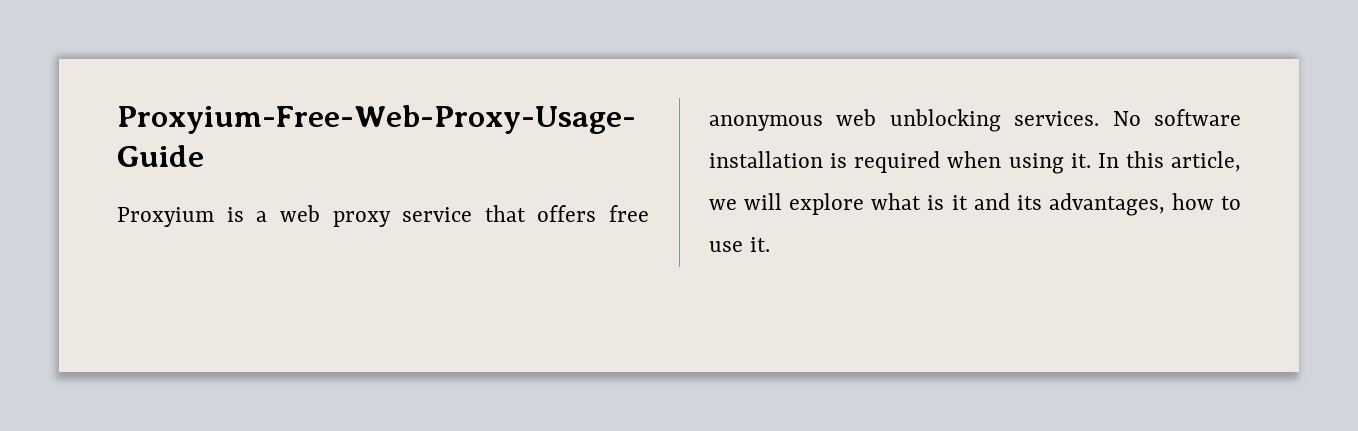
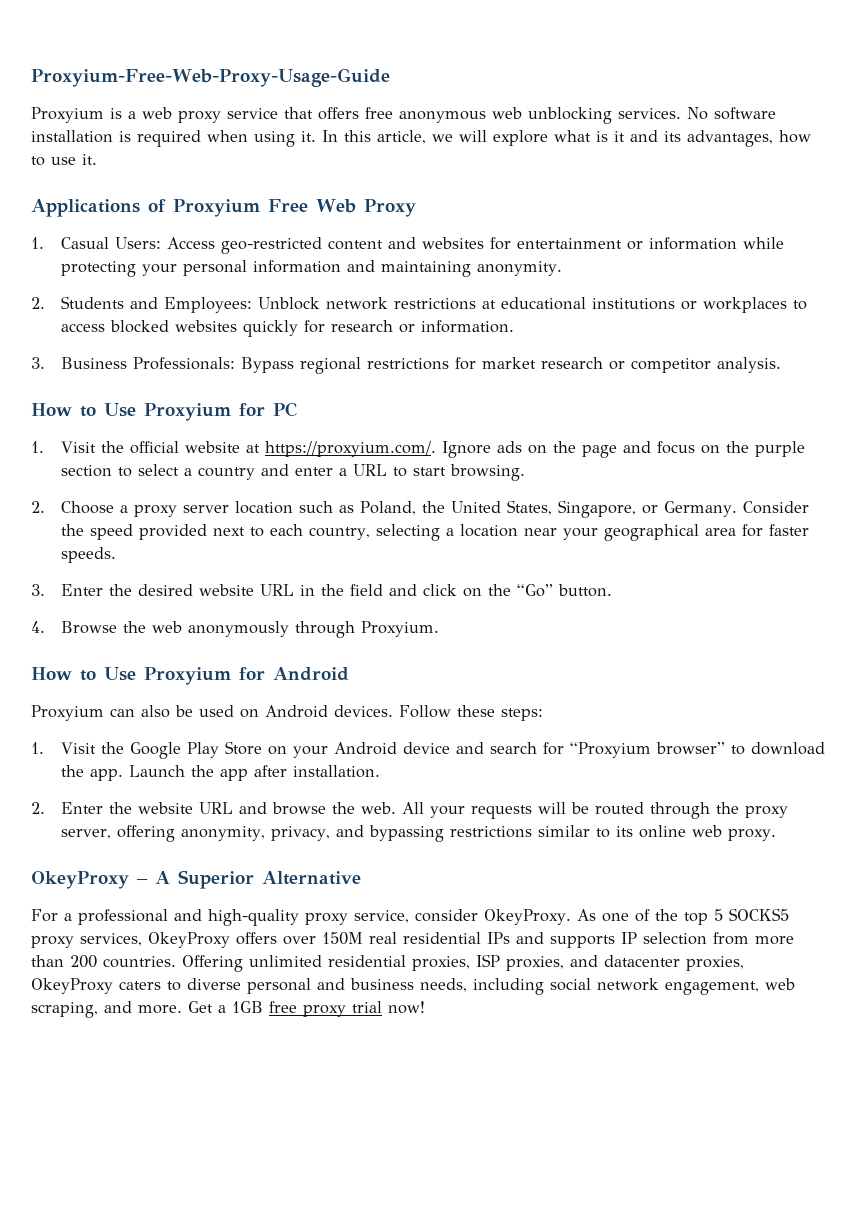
(770, 244) none -> [31,199,416,217] [31,237,784,254] [60,260,562,277] [31,296,807,313] [60,320,514,337] [31,357,781,374] [31,402,297,421] [31,441,805,458] [60,464,525,481] [31,500,809,518] [60,524,809,541] [60,547,116,563] [31,584,612,597] [31,621,439,638] [31,667,349,685] [31,705,543,721] [31,741,825,759] [60,765,380,781] [31,802,788,819] [60,825,776,842] [31,870,361,889] [31,908,789,926] [31,932,794,948] [31,954,744,972] [31,978,795,995] [31,1001,425,1018] // Applications of Proxyium Free Web Proxy // 1. Casual Users: Access geo-restricted content and websites for entertainment or information while protecting your personal information and maintaining anonymity. // 2. Students and Employees: Unblock network restrictions at educational institutions or workplaces to access blocked websites quickly for research or information. // 3. Business Professionals: Bypass regional restrictions for market research or competitor analysis. // How to Use Proxyium for PC // 1. Visit the official website at https://proxyium.com/. Ignore ads on the page and focus on the purple section to select a country and enter a URL to start browsing. // 2. Choose a proxy server location such as Poland, the United States, Singapore, or Germany. Consider the speed provided next to each country, selecting a location near your geographical area for faster speeds. // 3. Enter the desired website URL in the field and click on the “Go” button. // 4. Browse the web anonymously through Proxyium. // How to Use Proxyium for Android // Proxyium can also be used on Android devices. Follow these steps: // 1. Visit the Google Play Store on your Android device and search for “Proxyium browser” to download the app. Launch the app after installation. // 2. Enter the website URL and browse the web. All your requests will be routed through the proxy server, offering anonymity, privacy, and bypassing restrictions similar to its online web proxy. // OkeyProxy – A Superior Alternative // For a professional and high-quality proxy service, consider OkeyProxy. As one of the top 5 SOCKS5 proxy services, OkeyProxy offers over 150M real residential IPs and supports IP selection from more than 200 countries. Offering unlimited residential proxies, ISP proxies, and datacenter proxies, OkeyProxy caters to diverse personal and business needs, including social network engagement, web scraping, and more. Get a 1GB free proxy trial now!

